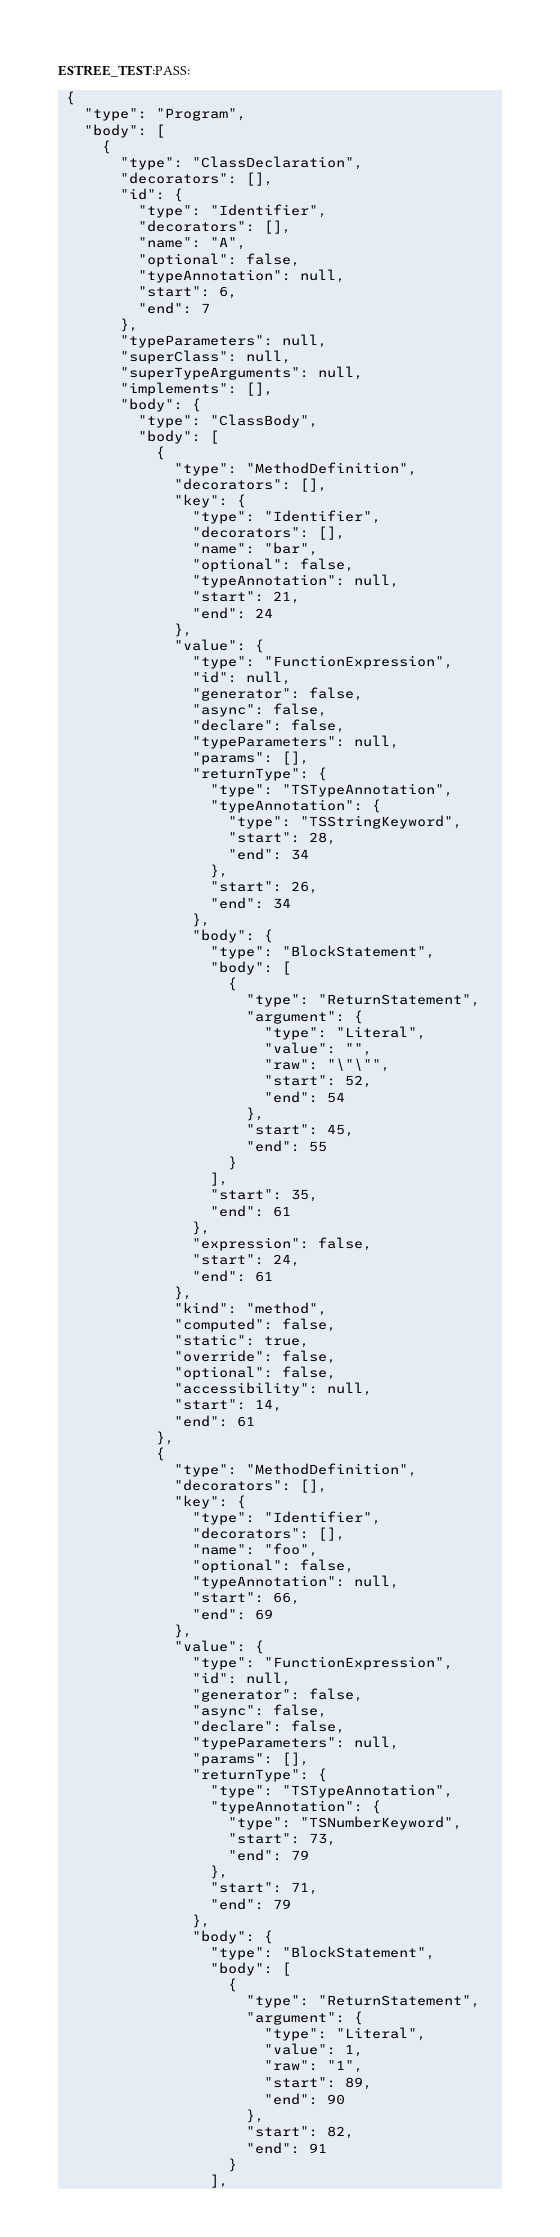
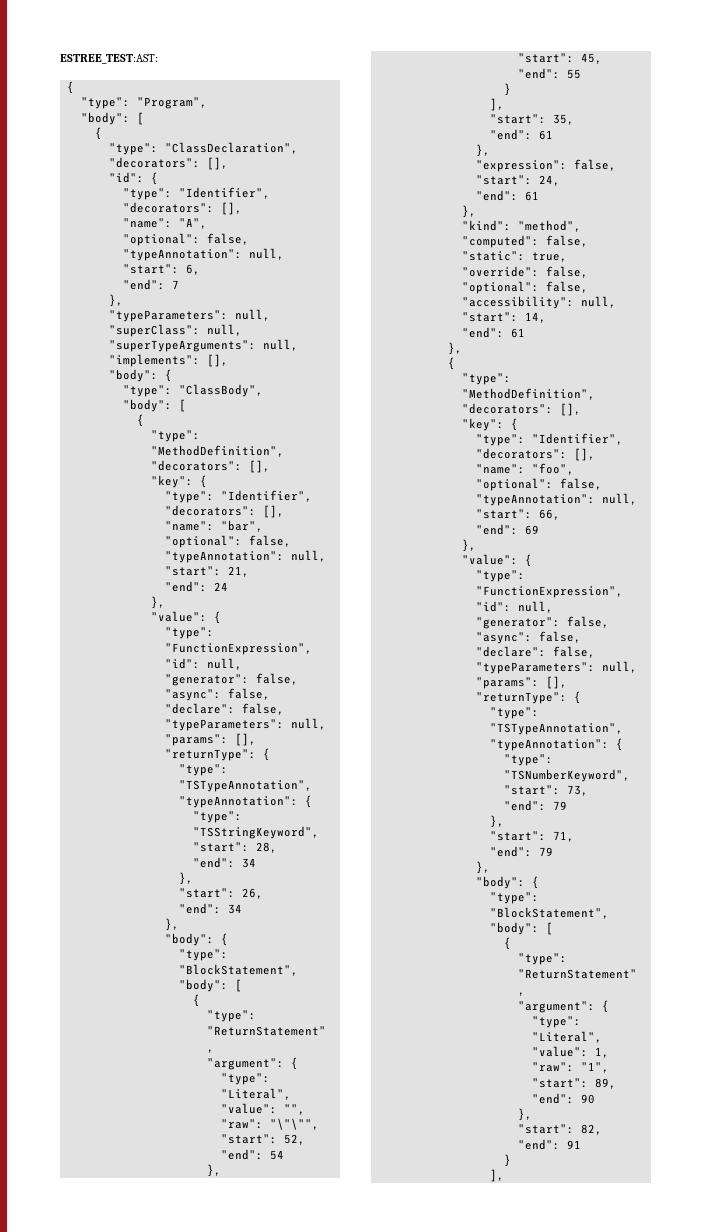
[58,65,190,77] ESTREE_TEST:PASS: -> [60,54,158,64] ESTREE_TEST:AST:

